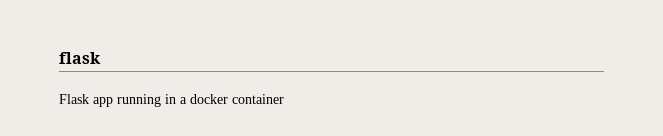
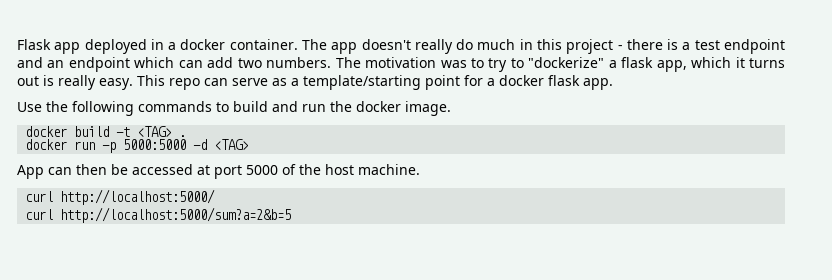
[59,52,101,64] flask // -> (17, 44) none
[117,94,161,107] running -> [84,39,147,54] deployed
[232,94,284,104] container -> [229,39,786,54] [17,57,786,72] [17,75,613,90] [17,101,451,116] [25,126,187,137] [25,139,250,153] [17,164,420,179] [25,189,216,205] [25,207,292,223] container. The app doesn't really do much in this project - there is a test endpoint and an endpoint which can add two numbers. The motivation was to try to "dockerize" a flask app, which it turns out is really easy. This repo can serve as a template/starting point for a docker flask app. // Use the following commands to build and run the docker image. // docker build -t <TAG> . // docker run -p 5000:5000 -d <TAG> // App can then be accessed at port 5000 of the host machine. // curl http://localhost:5000/ // curl http://localhost:5000/sum?a=2&b=5

